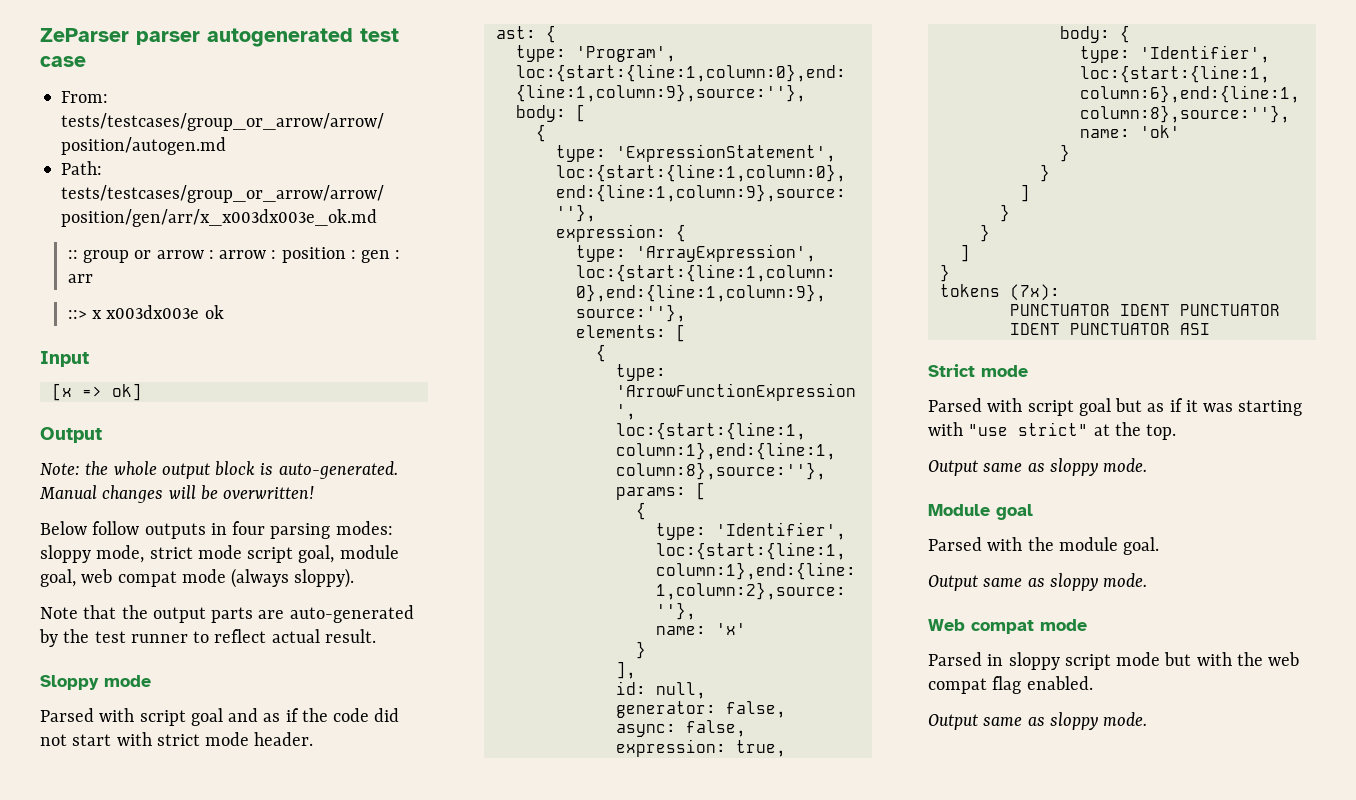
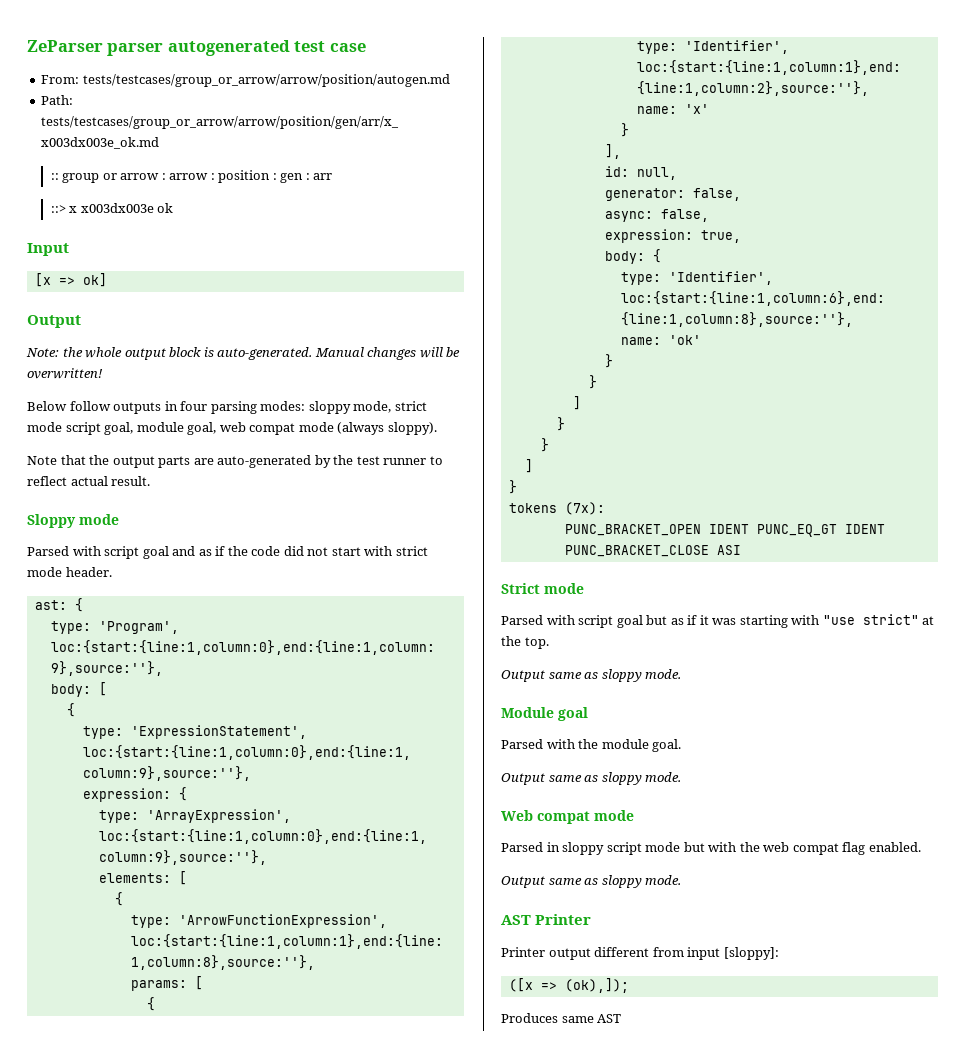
[1009,304,1280,316] [1009,323,1170,335] PUNCTUATOR IDENT PUNCTUATOR IDENT PUNCTUATOR -> [564,524,885,537] [564,545,709,557] PUNC_BRACKET_OPEN IDENT PUNC_EQ_GT IDENT PUNC_BRACKET_CLOSE
(1148, 719) none -> [501,914,592,925] [501,947,779,960] [508,978,629,993] [501,1013,622,1023] // AST Printer // Printer output different from input [sloppy]: // ([x => (ok),]); // Produces same AST

